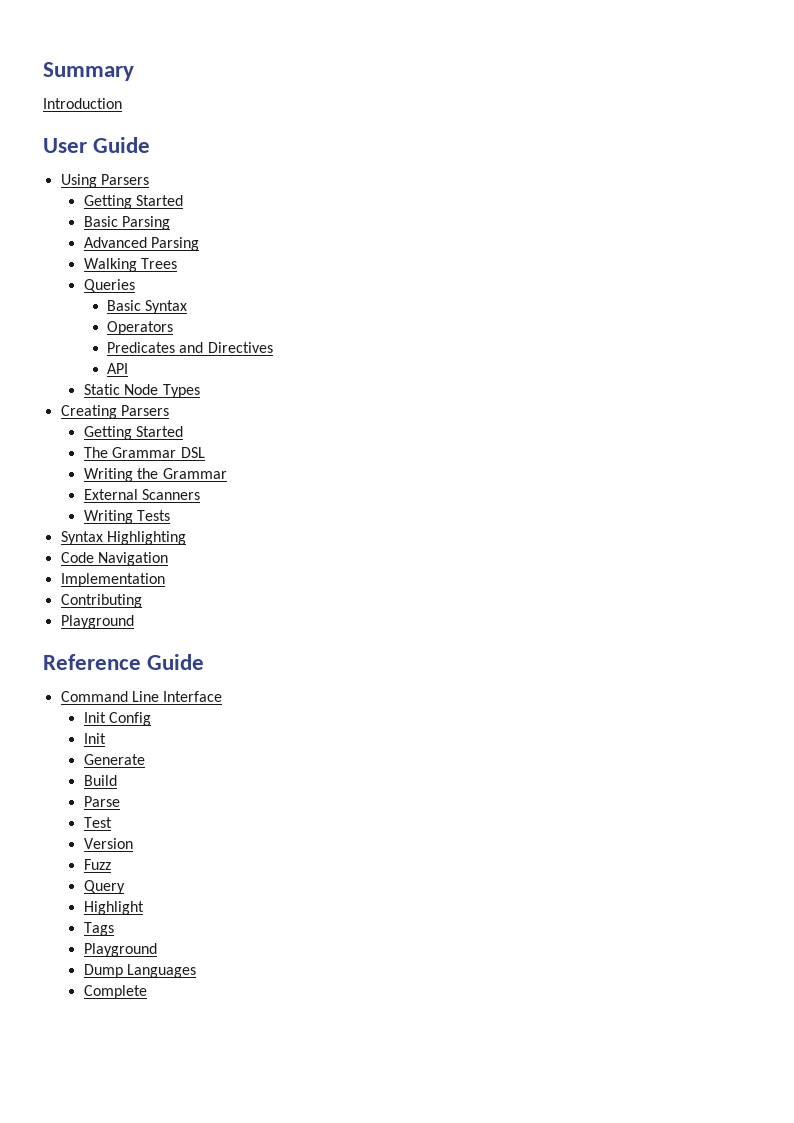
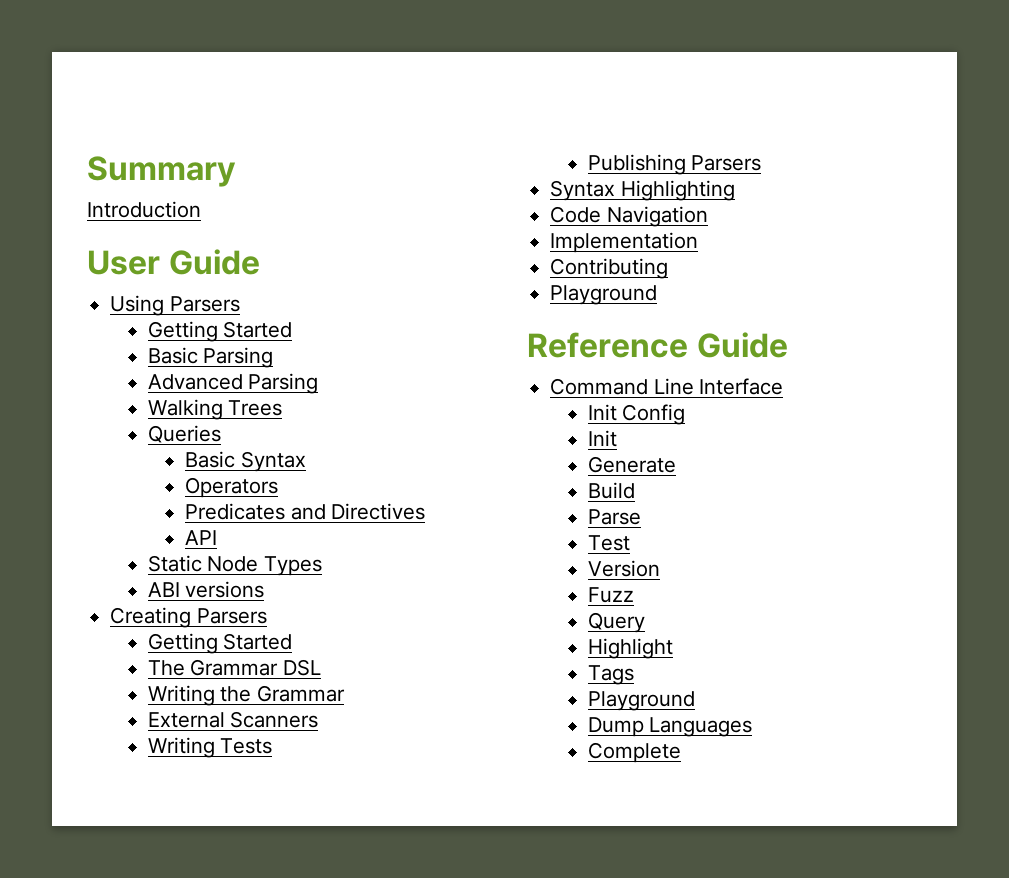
(200, 391) none -> [147,581,265,598] // ABI versions
(171, 515) none -> [587,154,762,175] // Publishing Parsers

